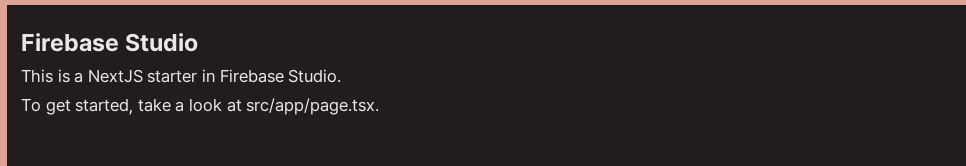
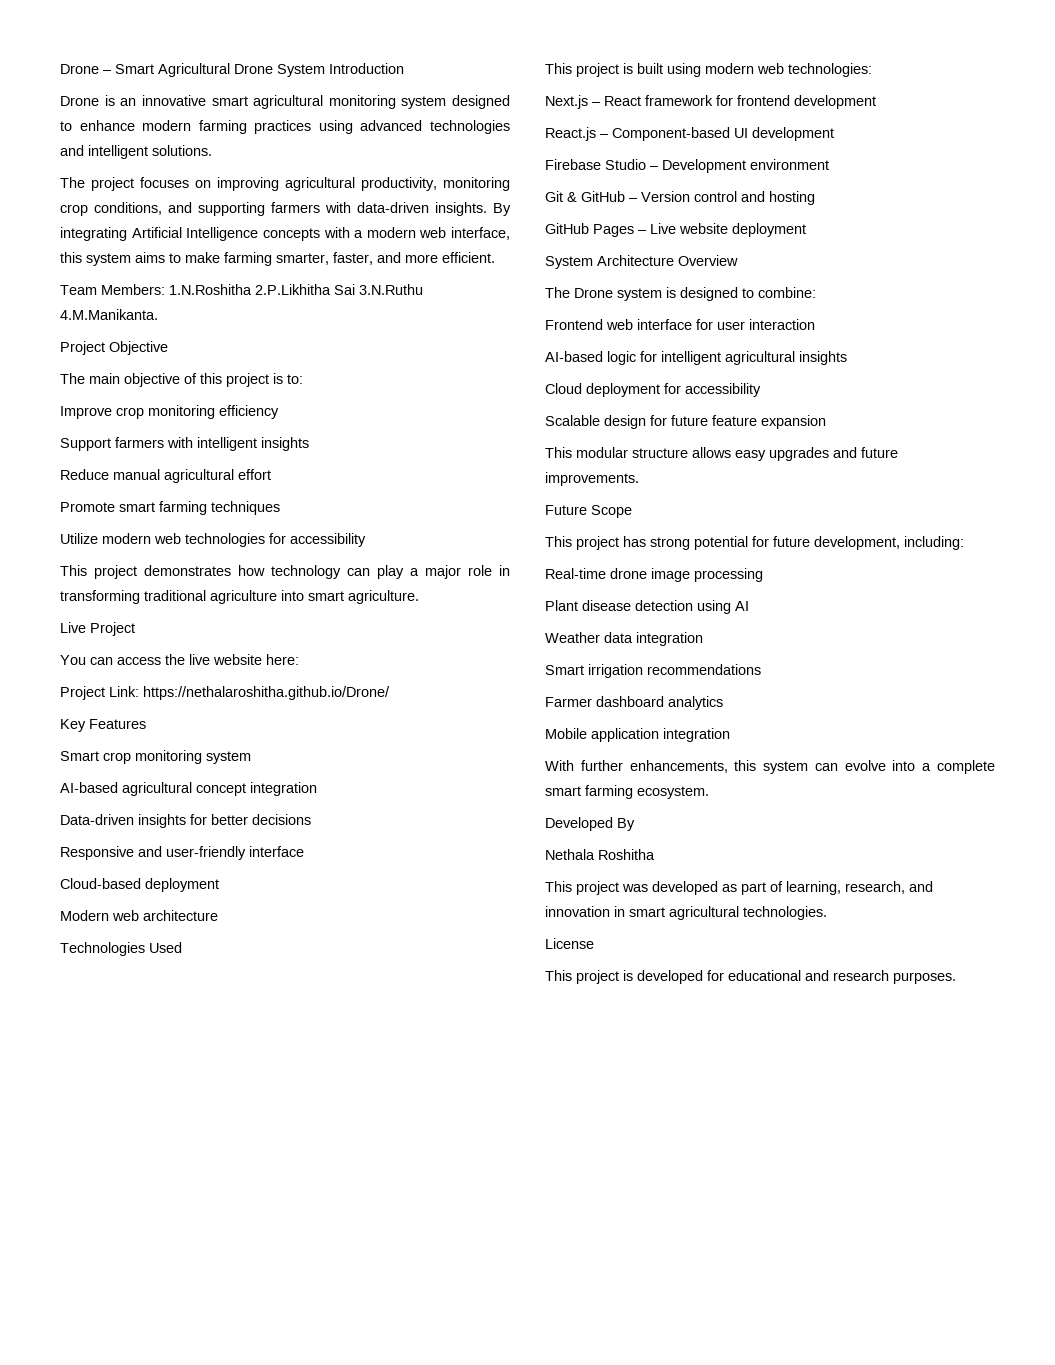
[21,33,199,52] [21,69,342,83] [21,98,380,115] Firebase Studio // This is a NextJS starter in Firebase Studio. // To get started, take a look at src/app/page.tsx. -> [60,63,404,77] [60,95,510,109] [60,120,510,134] [60,145,212,159] [60,177,510,191] [60,202,511,216] [60,227,510,241] [60,252,495,266] [60,284,423,295] [60,309,158,320] [60,341,168,355] [60,373,303,387] [60,405,279,419] [60,437,309,451] [60,469,271,483] [60,501,280,515] [60,533,366,547] [60,565,510,579] [60,590,419,604] [60,622,135,636] [60,654,299,665] [60,686,390,700] [60,719,146,732] [60,750,251,764] [60,782,317,796] [60,814,311,828] [60,846,304,860] [60,878,219,892] [60,910,218,921] [60,942,182,956] [545,63,872,77] [545,95,876,109] [545,127,834,141] [545,159,829,173] [545,191,815,205] [545,223,806,237] [545,255,738,269] [545,287,816,301] [545,319,815,330] [545,351,847,365] [545,383,761,397] [545,415,826,429] [545,447,898,461] [545,472,639,486] [545,505,632,518] [545,536,964,550] [545,568,763,582] [545,600,749,614] [545,632,703,646] [545,664,761,678] [545,696,723,710] [545,728,730,742] [545,760,995,774] [545,785,709,799] [545,817,635,831] [545,849,655,860] [545,881,933,895] [545,906,827,920] [545,938,594,949] [545,970,956,984] Drone – Smart Agricultural Drone System Introduction // Drone is an innovative smart agricultural monitoring system designed to enhance modern farming practices using advanced technologies and intelligent solutions. // The project focuses on improving agricultural productivity, monitoring crop conditions, and supporting farmers with data-driven insights. By integrating Artificial Intelligence concepts with a modern web interface, this system aims to make farming smarter, faster, and more efficient. // Team Members: 1.N.Roshitha 2.P.Likhitha Sai 3.N.Ruthu 4.M.Manikanta. // Project Objective // The main objective of this project is to: // Improve crop monitoring efficiency // Support farmers with intelligent insights // Reduce manual agricultural effort // Promote smart farming techniques // Utilize modern web technologies for accessibility // This project demonstrates how technology can play a major role in transforming traditional agriculture into smart agriculture. // Live Project // You can access the live website here: // Project Link: https://nethalaroshitha.github.io/Drone/ // Key Features // Smart crop monitoring system // AI-based agricultural concept integration // Data-driven insights for better decisions // Responsive and user-friendly interface // Cloud-based deployment // Modern web architecture // Technologies Used // This project is built using modern web technologies: // Next.js – React framework for frontend development // React.js – Component-based UI development // Firebase Studio – Development environment // Git & GitHub – Version control and hosting // GitHub Pages – Live website deployment // System Architecture Overview // The Drone system is designed to combine: // Frontend web interface for user interaction // AI-based logic for intelligent agricultural insights // Cloud deployment for accessibility // Scalable design for future feature expansion // This modular structure allows easy upgrades and future improvements. // Future Scope // This project has strong potential for future development, including: // Real-time drone image processing // Plant disease detection using AI // Weather data integration // Smart irrigation recommendations // Farmer dashboard analytics // Mobile application integration // With further enhancements, this system can evolve into a complete smart farming ecosystem. // Developed By // Nethala Roshitha // This project was developed as part of learning, research, and innovation in smart agricultural technologies. // License // This project is developed for educational and research purposes.

